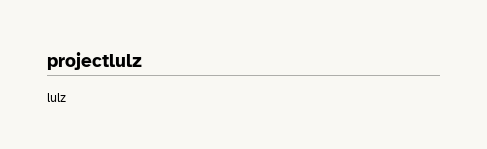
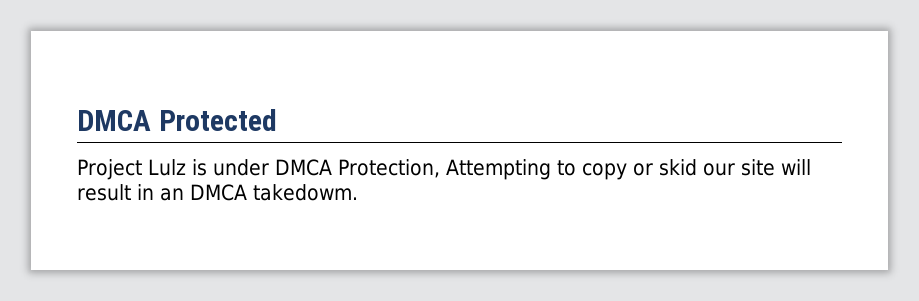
[47,52,142,70] [47,93,66,102] projectlulz // lulz -> [77,109,277,131] [77,159,811,180] [77,184,358,201] DMCA Protected // Project Lulz is under DMCA Protection, Attempting to copy or skid our site will result in an DMCA takedowm.

